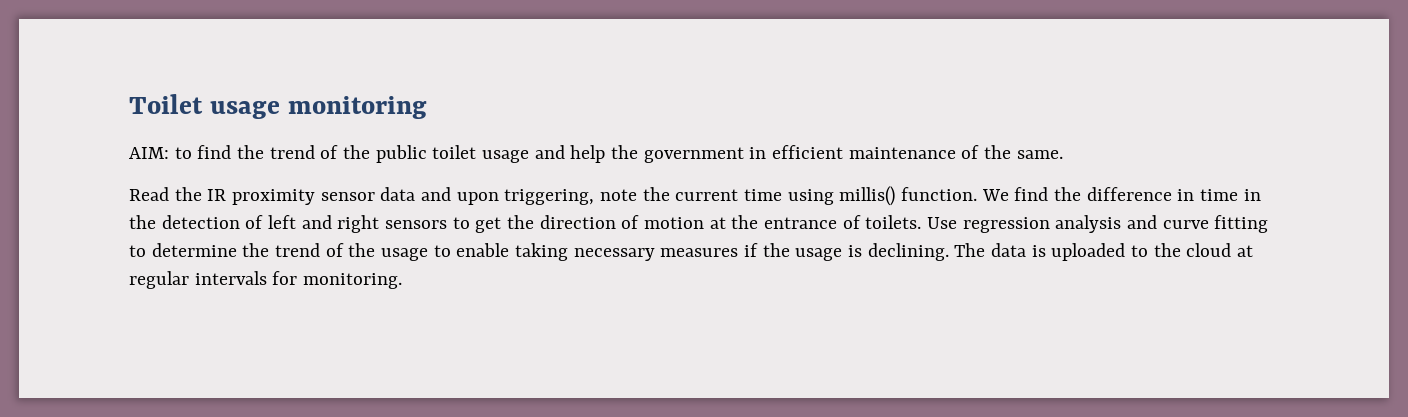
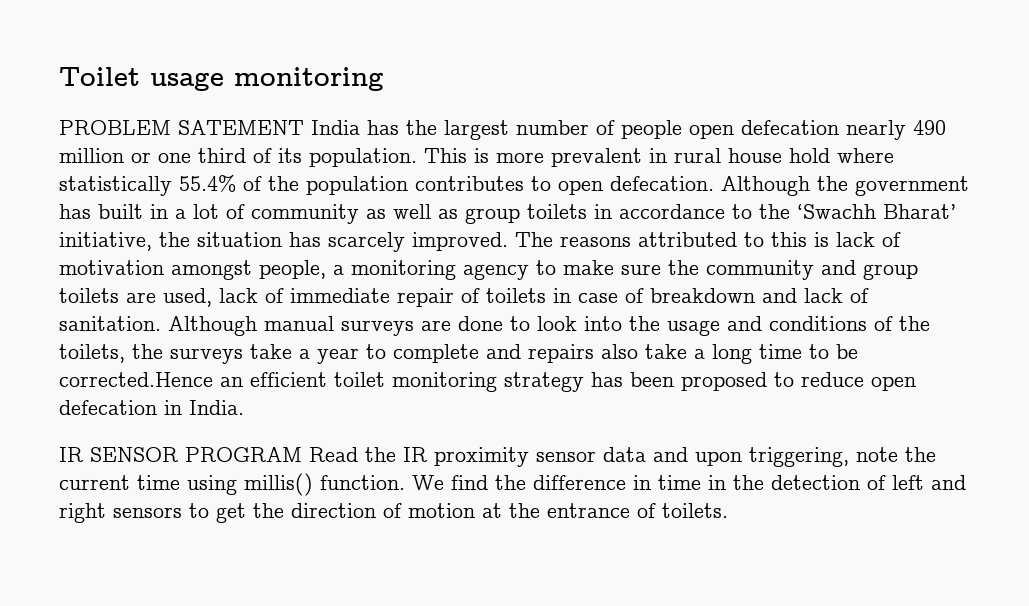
[129,145,1063,163] AIM: to find the trend of the public toilet usage and help the government in efficient maintenance of the same. // -> [59,120,946,140] [59,148,894,167] [59,174,969,196] [59,204,956,224] [59,232,901,252] [59,260,918,280] [59,288,869,307] [59,316,930,336] [59,344,858,364] [59,372,916,392] [59,400,244,415] [59,447,302,462] PROBLEM SATEMENT India has the largest number of people open defecation nearly 490 million or one third of its population. This is more prevalent in rural house hold where statistically 55.4% of the population contributes to open defecation. Although the government has built in a lot of community as well as group toilets in accordance to the ‘Swachh Bharat’ initiative, the situation has scarcely improved. The reasons attributed to this is lack of motivation amongst people, a monitoring agency to make sure the community and group toilets are used, lack of immediate repair of toilets in case of breakdown and lack of sanitation. Although manual surveys are done to look into the usage and conditions of the toilets, the surveys take a year to complete and repairs also take a long time to be corrected.Hence an efficient toilet monitoring strategy has been proposed to reduce open defecation in India. // IR SENSOR PROGRAM
[927,215,1269,233] [129,243,1254,261] [129,271,403,289] Use regression analysis and curve fitting to determine the trend of the usage to enable taking necessary measures if the usage is declining. The data is uploaded to the cloud at regular intervals for monitoring. -> (728, 510) none

